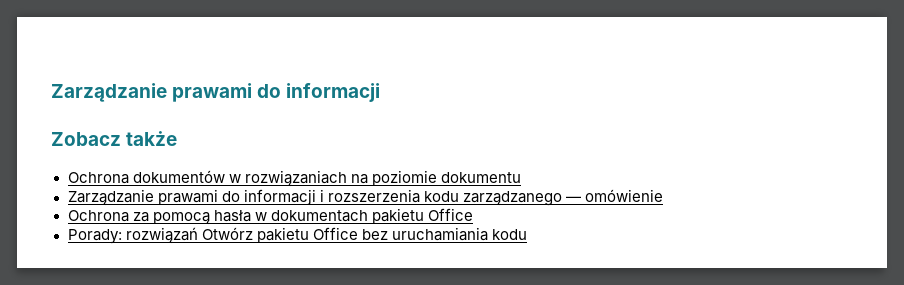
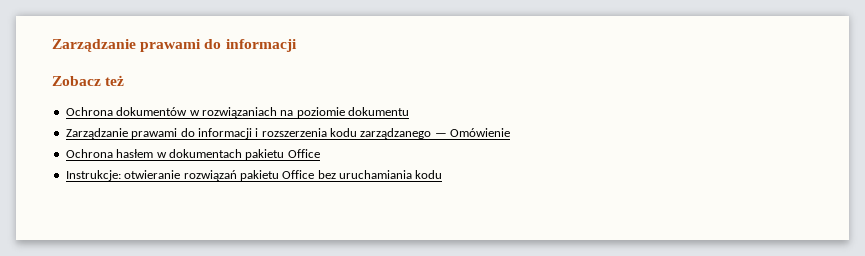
[126,131,178,146] także -> [105,75,125,86] też
[584,189,663,202] [67,210,251,225] omówienie // Ochrona za pomocą hasła -> [450,128,511,137] [65,149,154,158] Omówienie // Ochrona hasłem
[67,227,253,244] Porady: rozwiązań Otwórz -> [65,170,237,181] Instrukcje: otwieranie rozwiązań

